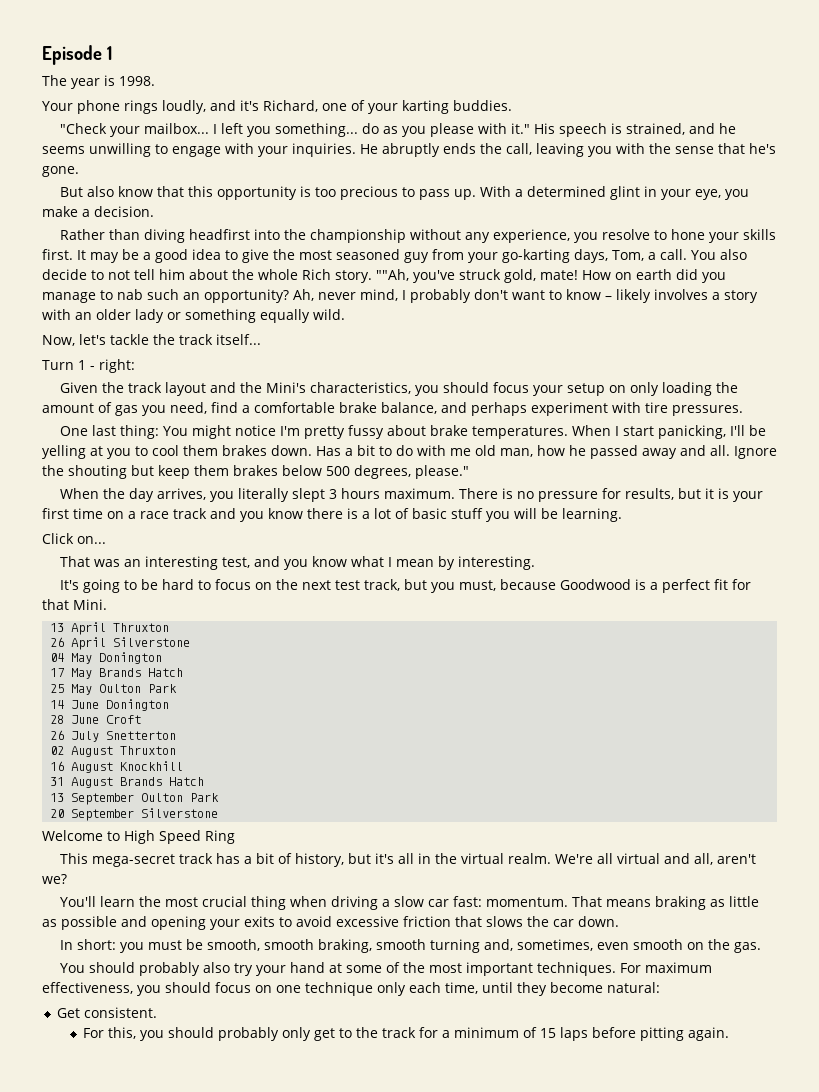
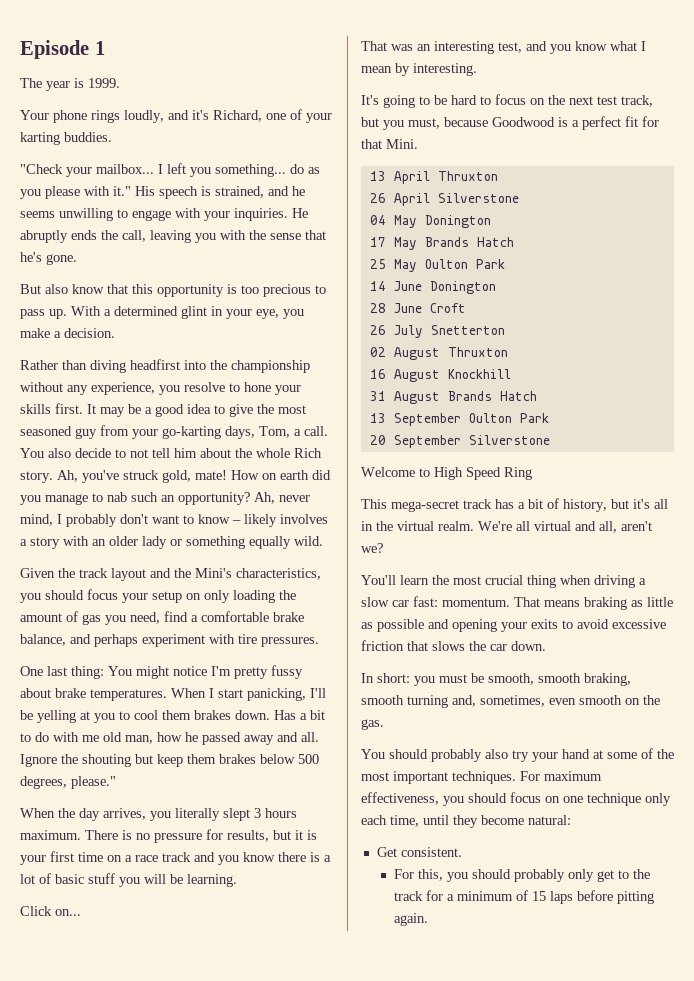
[119,76,155,86] 1998. -> [88,78,120,88] 1999.
[376,269,409,281] ""Ah, -> [57,470,78,482] Ah,
[42,334,261,346] [42,359,135,373] // Now, let's tackle the track itself... // Turn 1 - right: -> (323, 541) none

